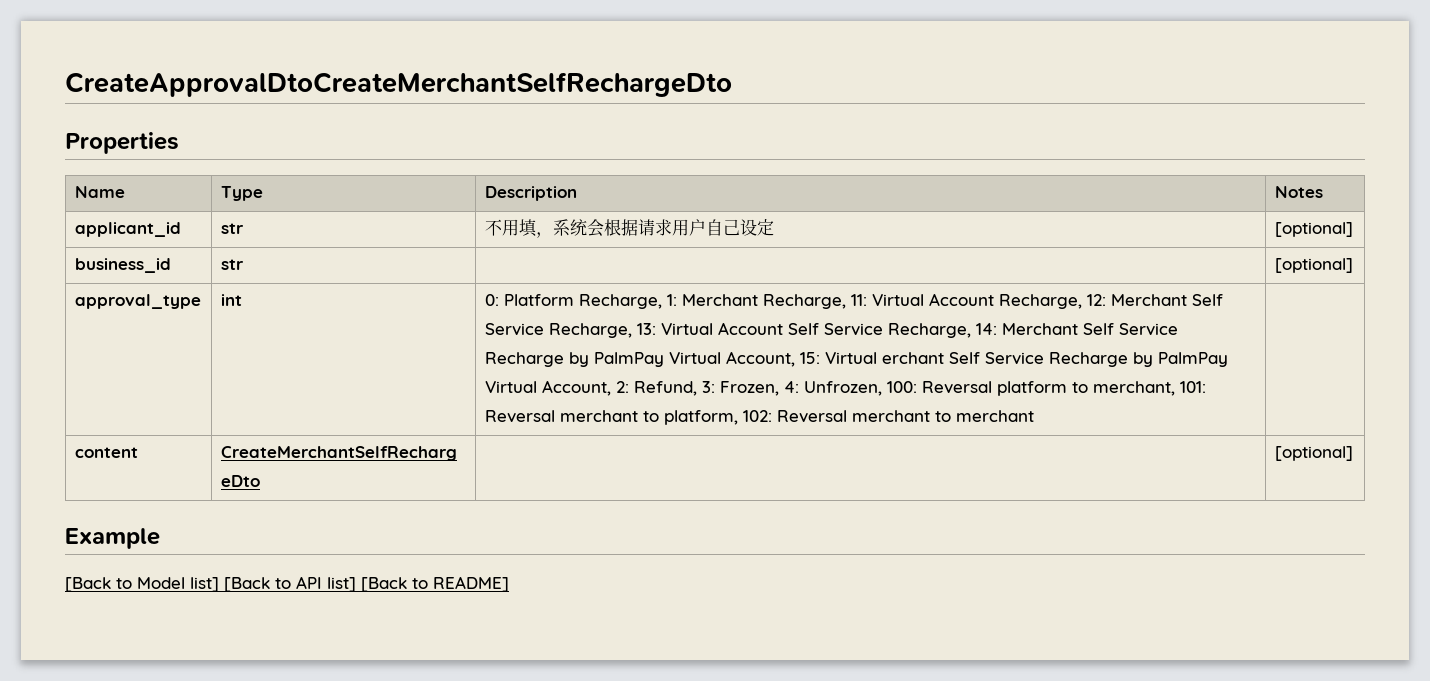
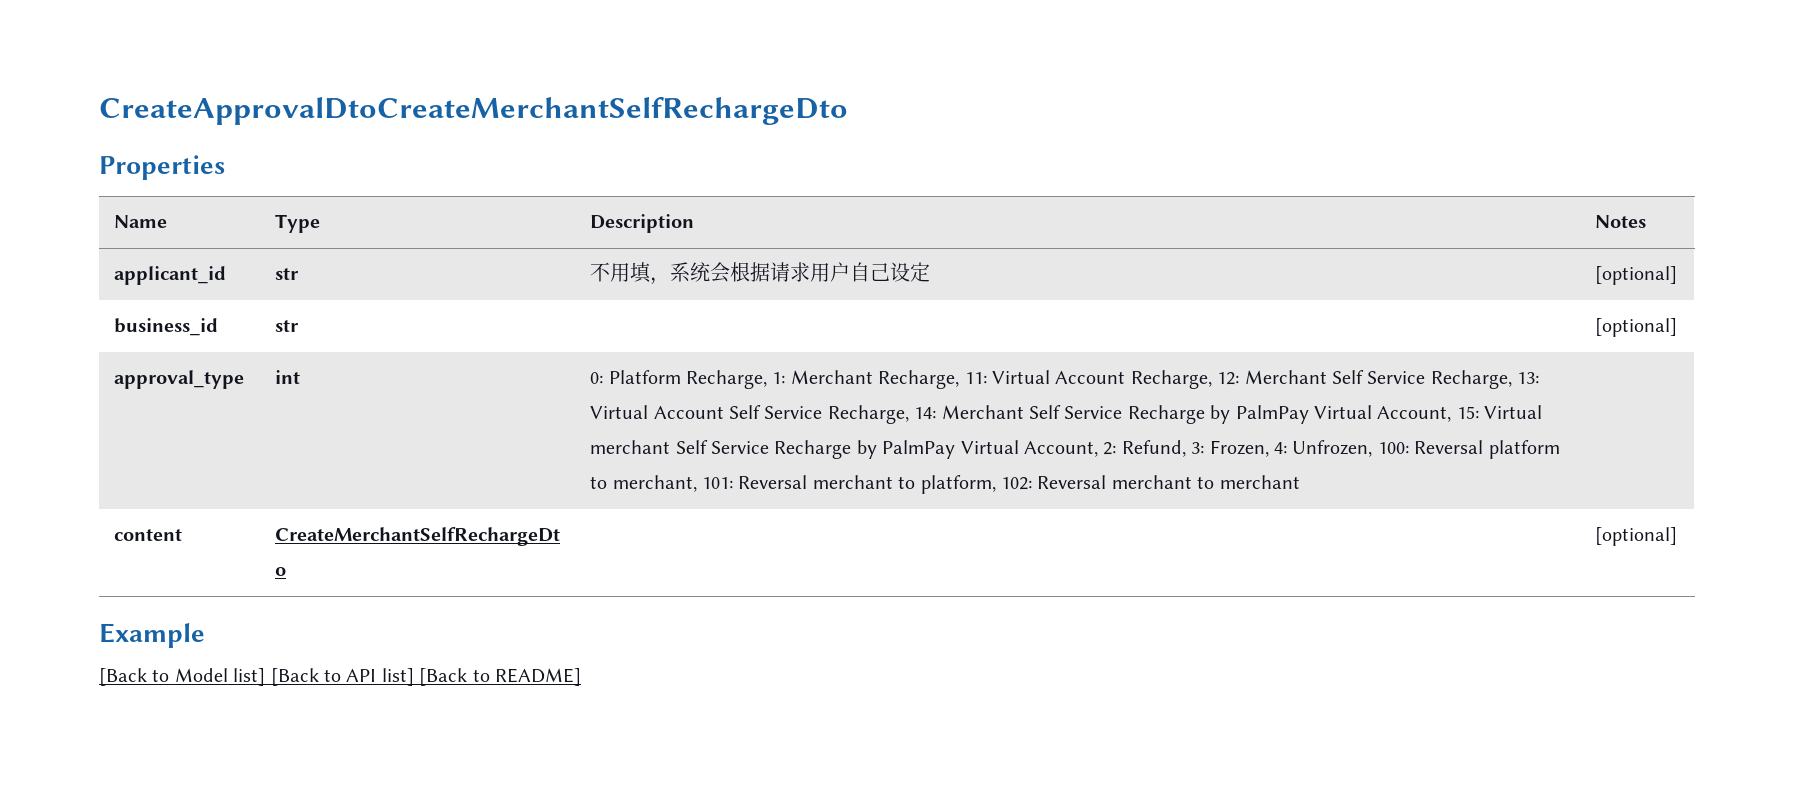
[881,352,944,364] erchant -> [590,440,671,454] merchant

